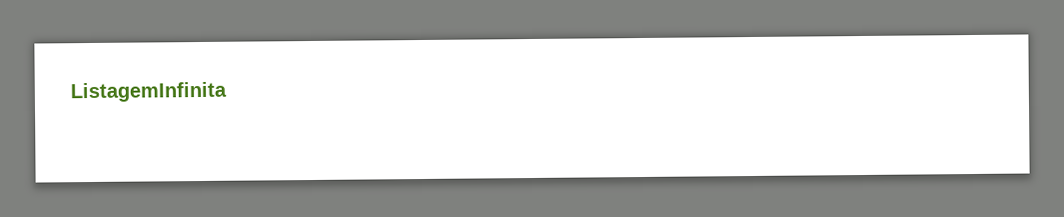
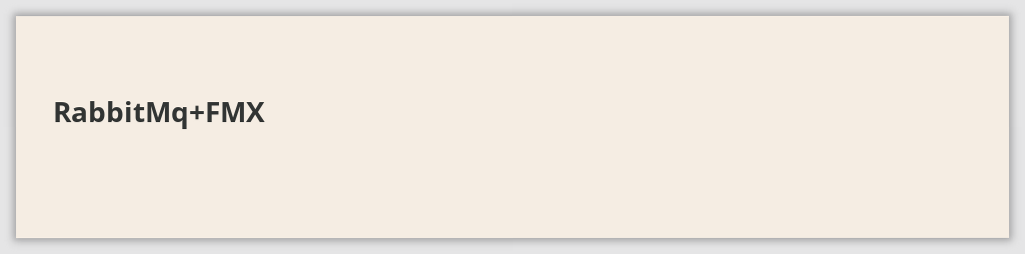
[70,81,227,103] ListagemInfinita -> [52,101,266,130] RabbitMq+FMX

